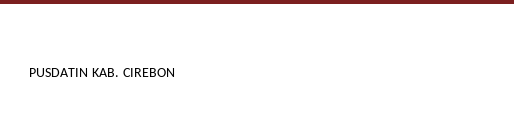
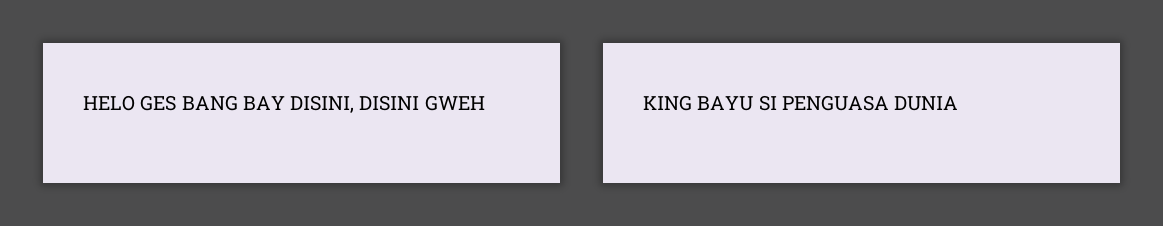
[29,68,175,77] PUSDATIN KAB. CIREBON -> [83,95,959,113] HELO GES BANG BAY DISINI, DISINI GWEH KING BAYU SI PENGUASA DUNIA

